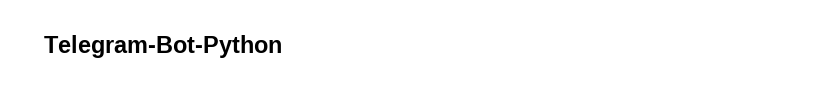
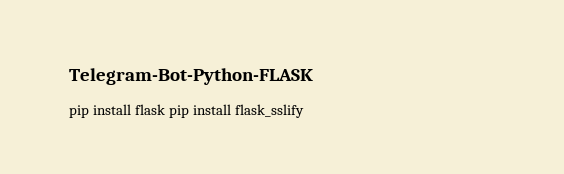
[44,35,282,58] Telegram-Bot-Python -> [69,68,313,85] [69,104,304,118] Telegram-Bot-Python-FLASK // pip install flask pip install flask_sslify

